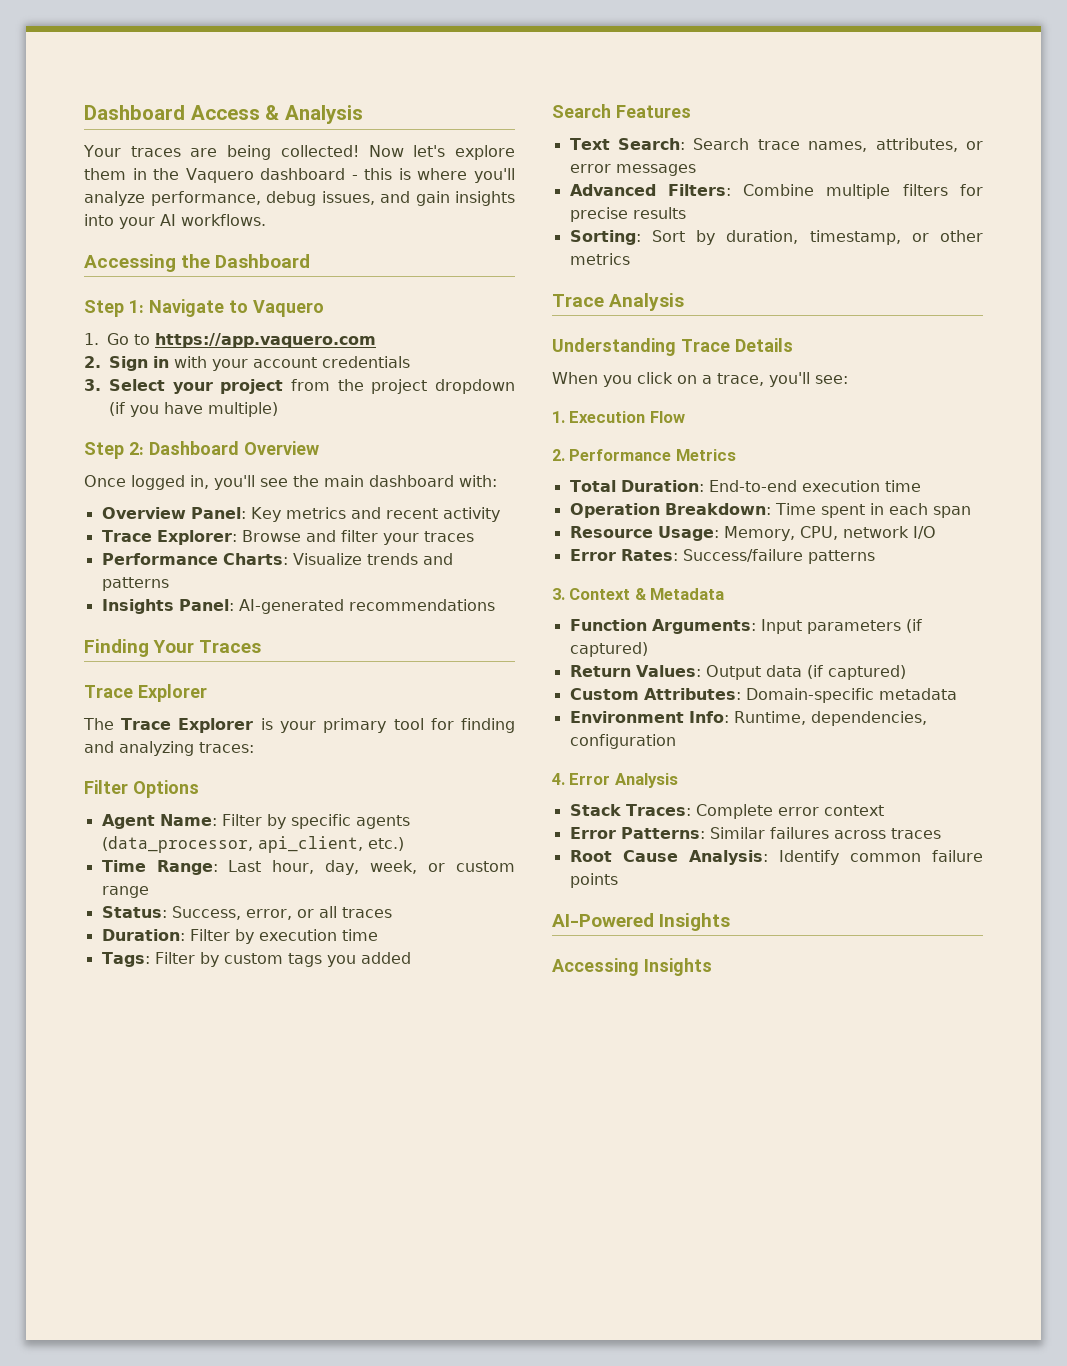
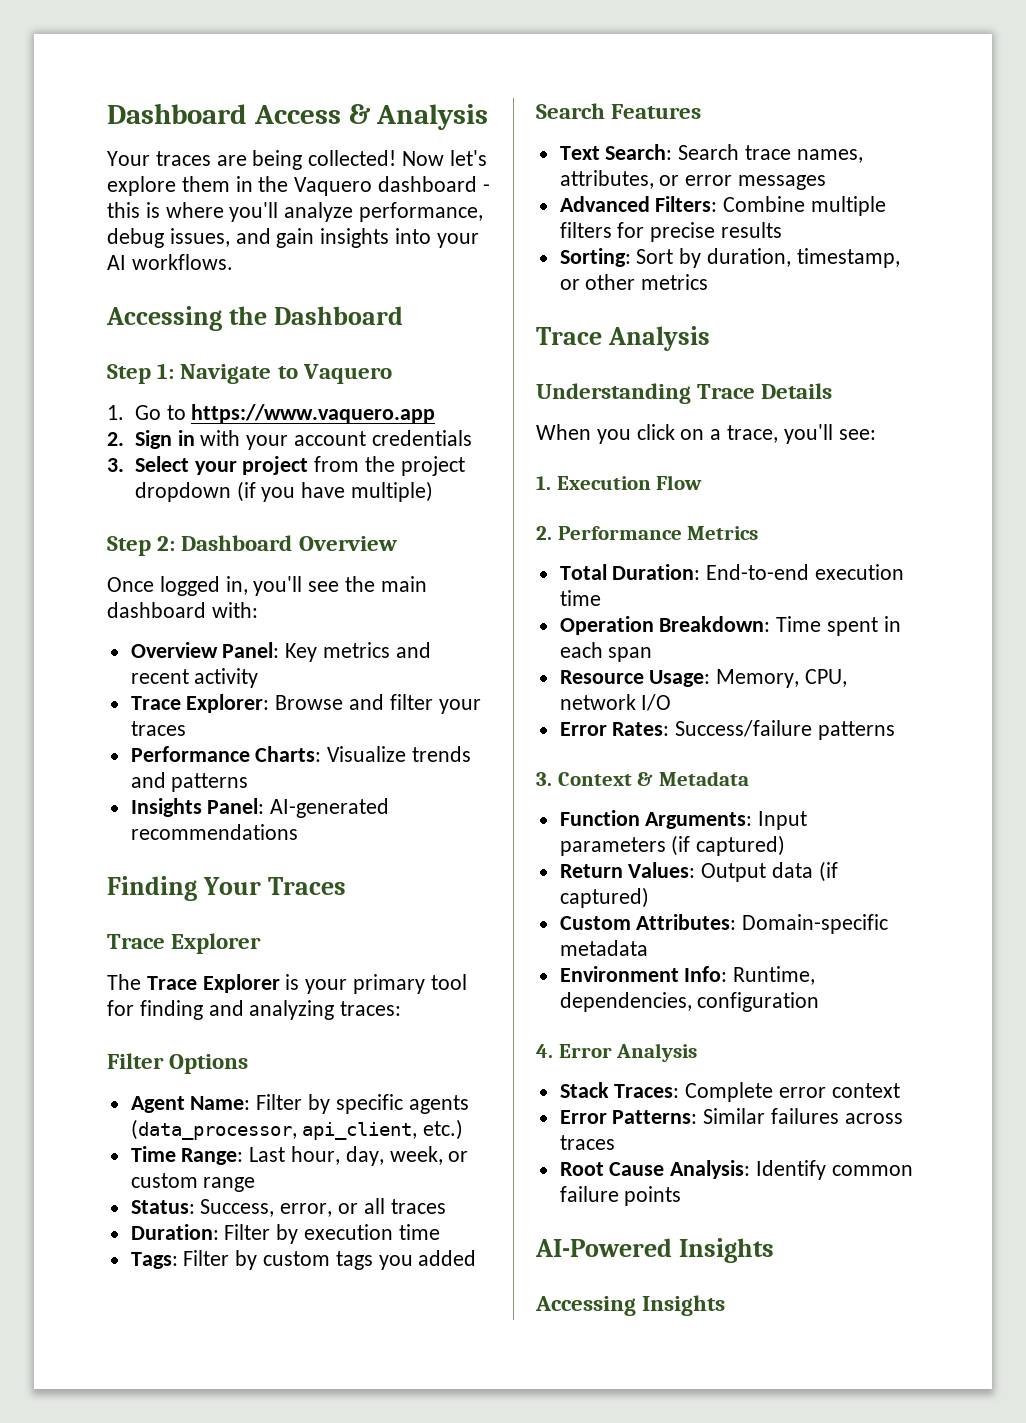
[155,333,377,348] https://app.vaquero.com -> [191,404,436,423] https://www.vaquero.app

